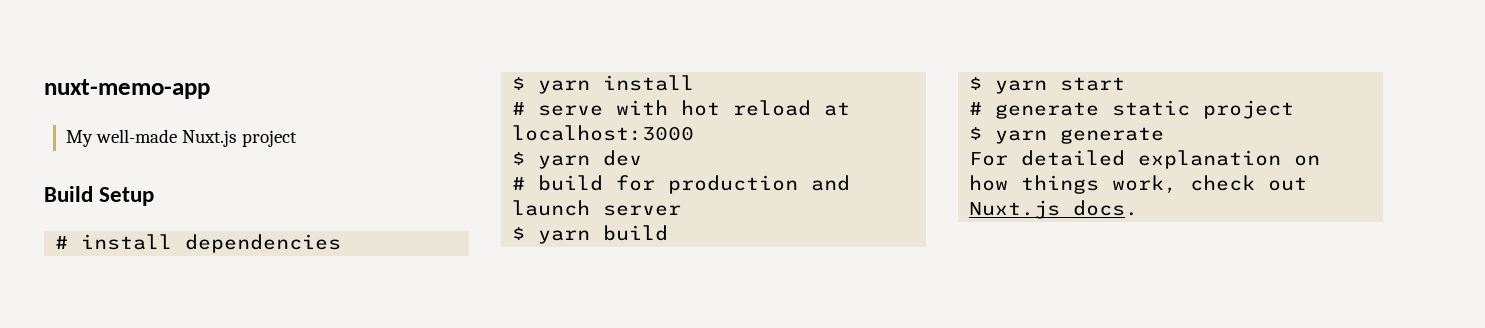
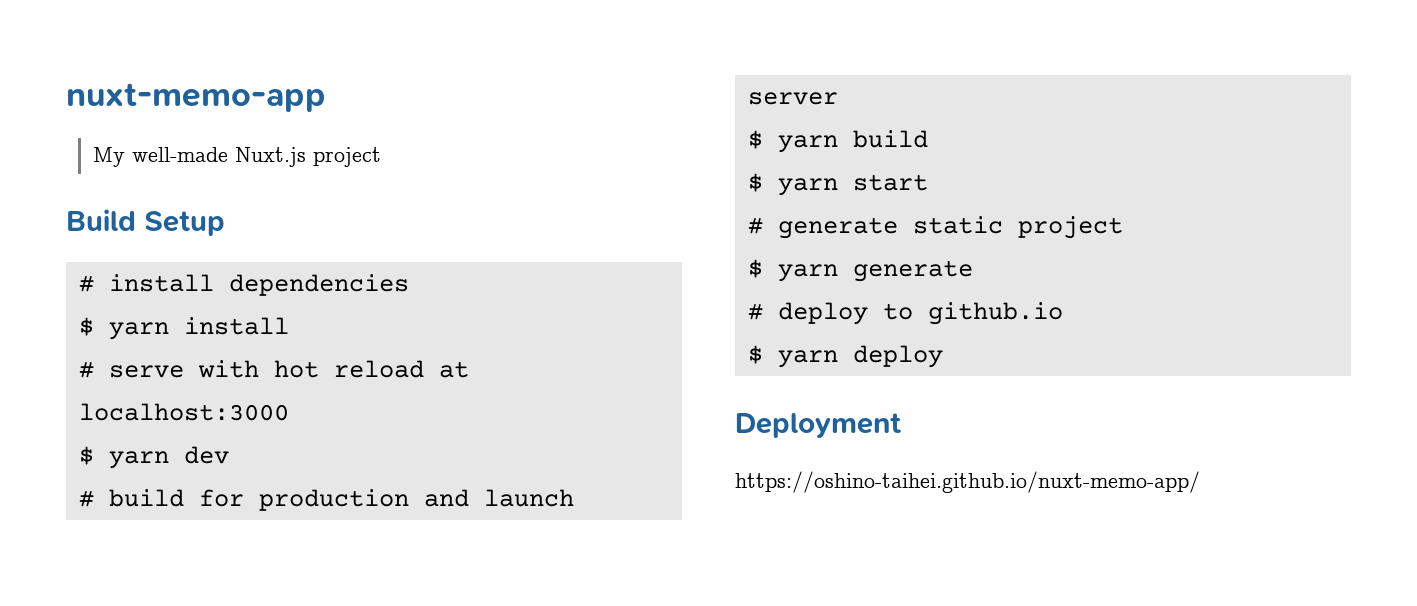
[969,150,1321,169] [969,175,1308,194] [969,200,1139,219] For detailed explanation on how things work, check out Nuxt.js docs. -> [747,302,1063,325] [747,345,943,368] [735,413,901,438] [735,471,1200,493] # deploy to github.io // $ yarn deploy // Deployment // https://oshino-taihei.github.io/nuxt-memo-app/

